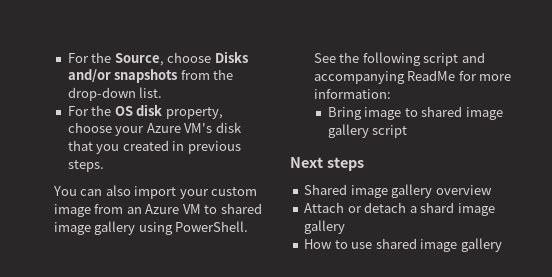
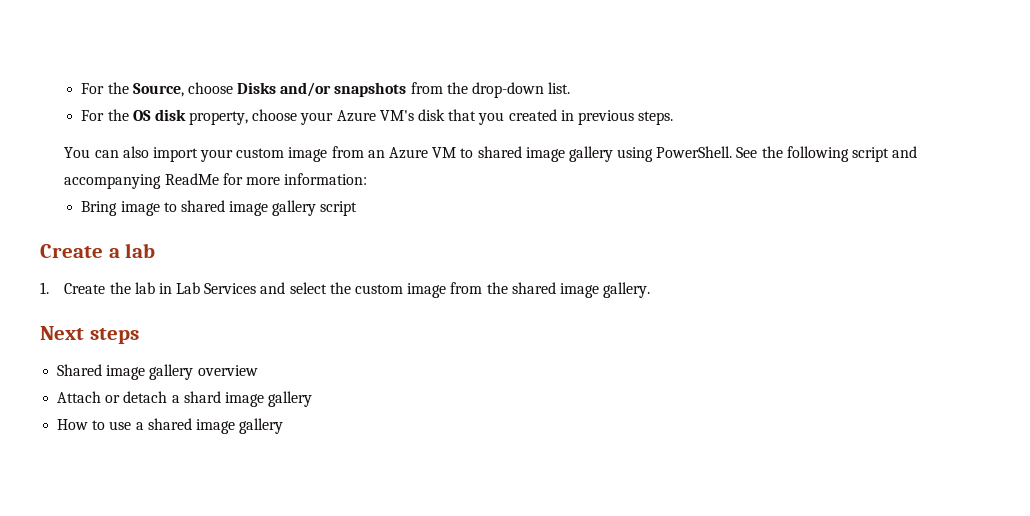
(408, 131) none -> [40,243,156,258] [40,282,651,298] // Create a lab // 1. Create the lab in Lab Services and select the custom image from the shared image gallery.
(373, 245) none -> [135,422,144,430] a

